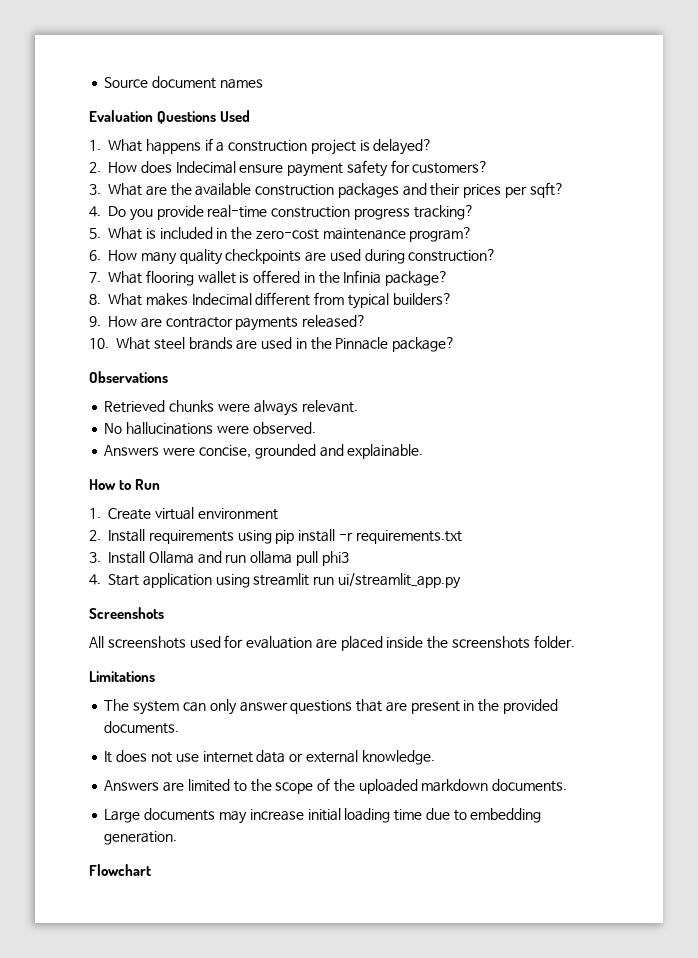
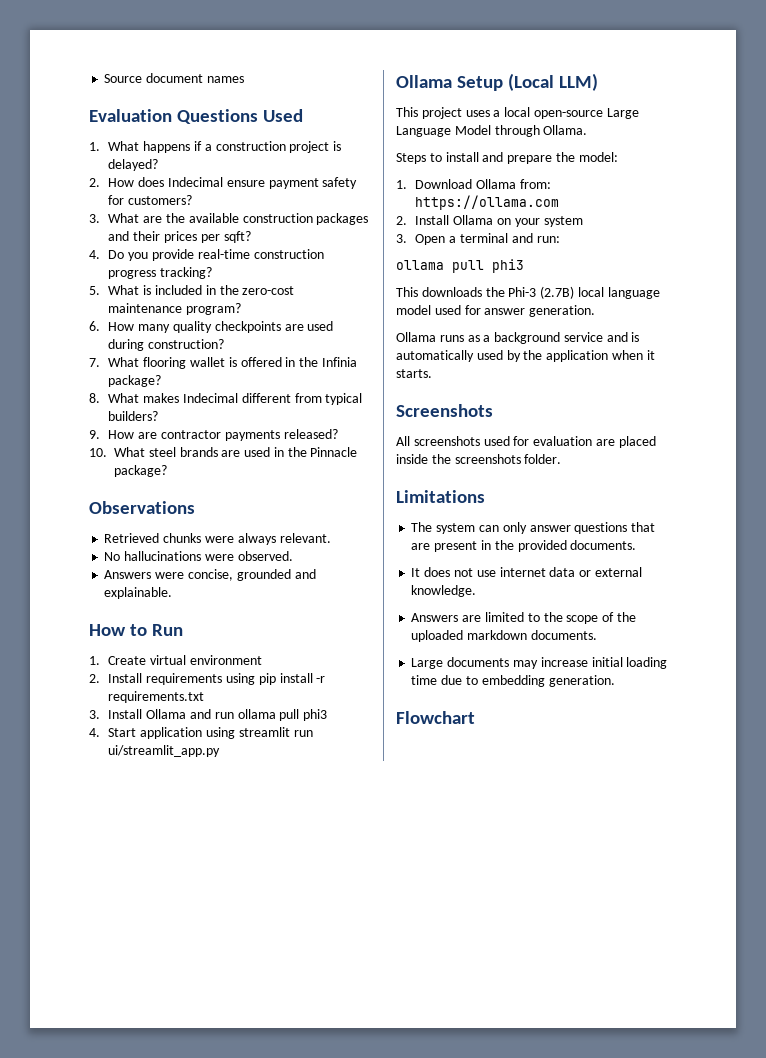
(461, 581) none -> [396,73,599,91] [396,107,639,119] [396,125,588,137] [396,152,618,164] [396,179,551,189] [415,195,560,210] [396,215,583,227] [396,233,560,245] [396,259,524,273] [396,286,660,299] [396,305,596,317] [396,332,640,344] [396,350,655,362] [396,369,432,378] // Ollama Setup (Local LLM) // This project uses a local open-source Large Language Model through Ollama. // Steps to install and prepare the model: // 1. Download Ollama from: https://ollama.com // 2. Install Ollama on your system // 3. Open a terminal and run: // ollama pull phi3 // This downloads the Phi-3 (2.7B) local language model used for answer generation. // Ollama runs as a background service and is automatically used by the application when it starts.

